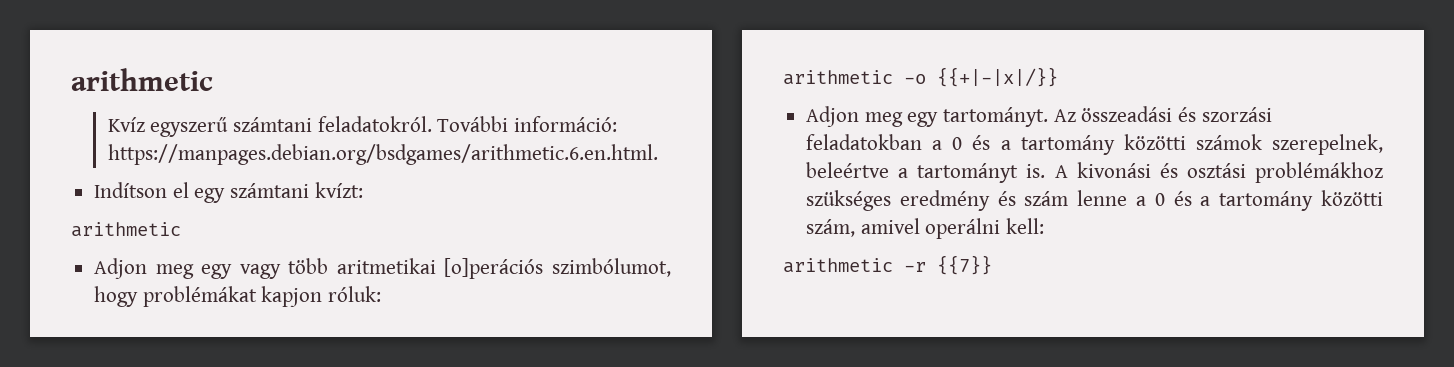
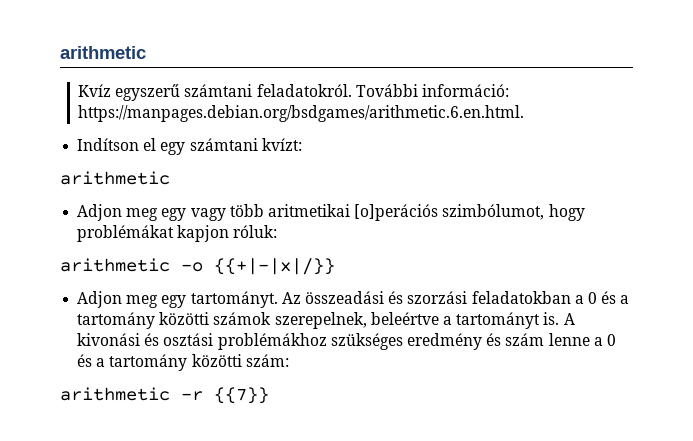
[806,218,1045,239] szám, amivel operálni kell: -> [245,354,289,367] szám:

